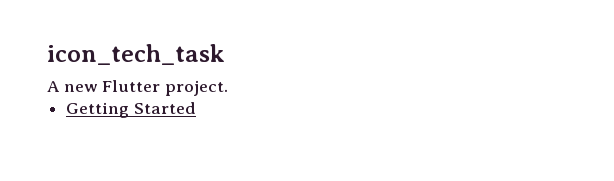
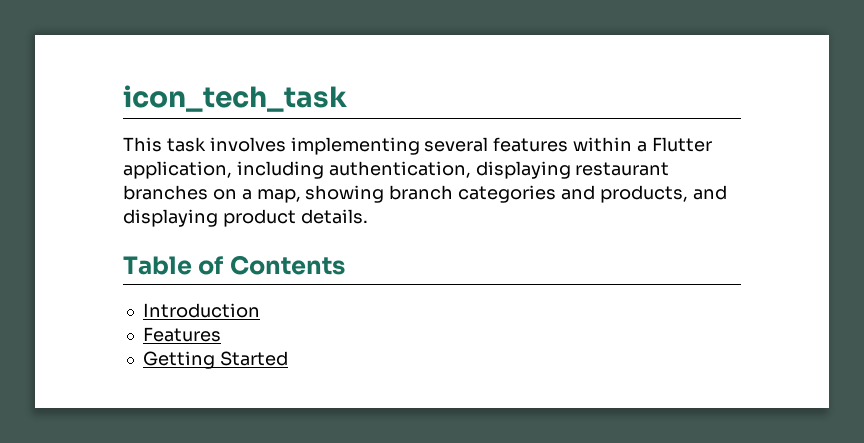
[47,80,229,96] A new Flutter project. -> [123,137,712,155] [123,161,670,179] [123,185,727,203] [123,209,368,227] [123,255,345,275] [142,303,260,318] [142,327,221,342] This task involves implementing several features within a Flutter application, including authentication, displaying restaurant branches on a map, showing branch categories and products, and displaying product details. // Table of Contents // Introduction // Features

